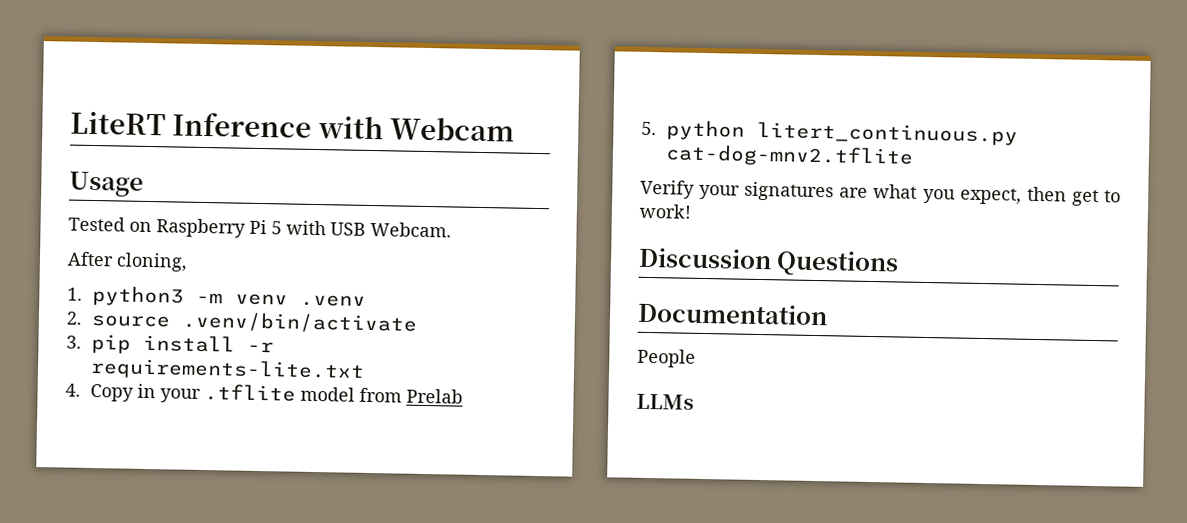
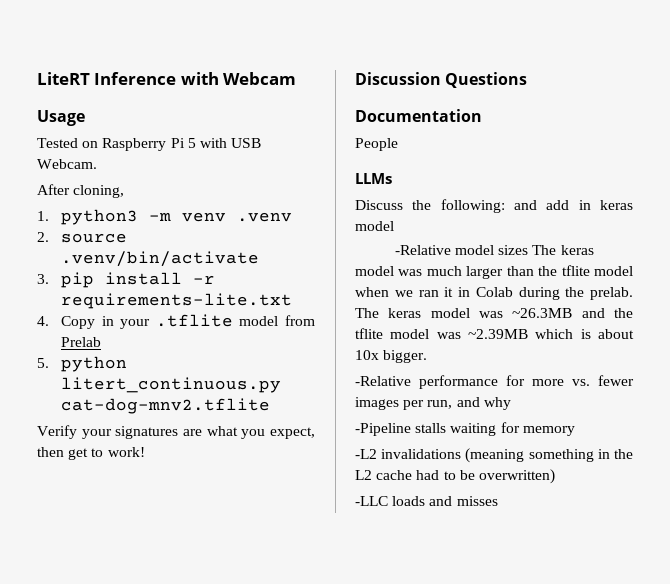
(694, 401) none -> [355,199,633,213] [355,221,394,231] [394,245,594,255] [355,265,633,279] [355,287,633,300] [355,308,633,318] [355,328,634,339] [355,350,428,363] [355,375,634,389] [355,397,511,410] [355,422,575,436] [355,448,633,463] [355,469,555,484] [355,496,498,506] // Discuss the following: and add in keras model // -Relative model sizes The keras model was much larger than the tflite model when we ran it in Colab during the prelab. The keras model was ~26.3MB and the tflite model was ~2.39MB which is about 10x bigger. // -Relative performance for more vs. fewer images per run, and why // -Pipeline stalls waiting for memory // -L2 invalidations (meaning something in the L2 cache had to be overwritten) // -LLC loads and misses

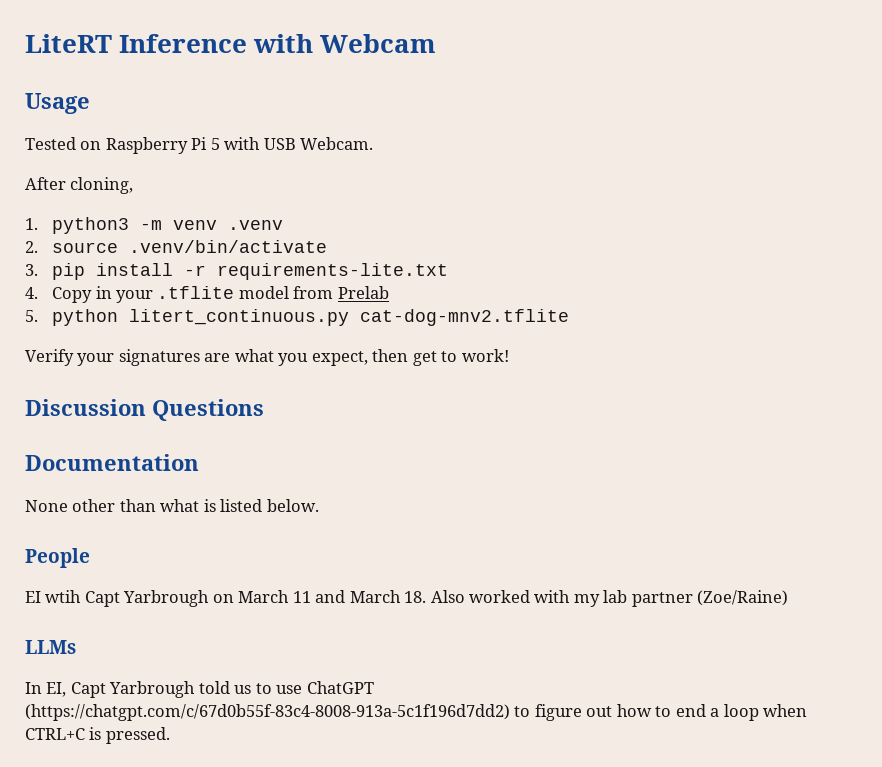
[355,138,398,151] [355,173,392,184] [355,199,633,213] [355,221,394,231] [394,245,594,255] [355,265,633,279] [355,287,633,300] [355,308,633,318] [355,328,634,339] [355,350,428,363] [355,375,634,389] [355,397,511,410] [355,422,575,436] [355,448,633,463] [355,469,555,484] [355,496,498,506] People // LLMs // Discuss the following: and add in keras model // -Relative model sizes The keras model was much larger than the tflite model when we ran it in Colab during the prelab. The keras model was ~26.3MB and the tflite model was ~2.39MB which is about 10x bigger. // -Relative performance for more vs. fewer images per run, and why // -Pipeline stalls waiting for memory // -L2 invalidations (meaning something in the L2 cache had to be overwritten) // -LLC loads and misses -> [25,499,319,512] [25,548,90,568] [25,590,789,607] [25,640,76,654] [25,681,374,698] [25,704,808,721] [25,727,170,744] None other than what is listed below. // People // EI wtih Capt Yarbrough on March 11 and March 18. Also worked with my lab partner (Zoe/Raine) // LLMs // In EI, Capt Yarbrough told us to use ChatGPT (https://chatgpt.com/c/67d0b55f-83c4-8008-913a-5c1f196d7dd2) to figure out how to end a loop when CTRL+C is pressed.

